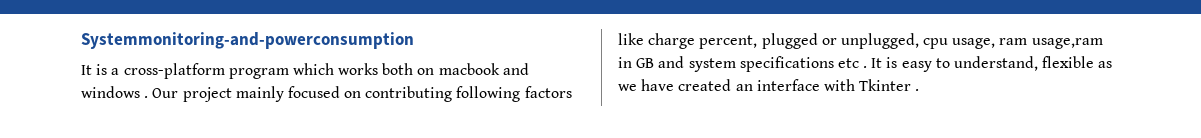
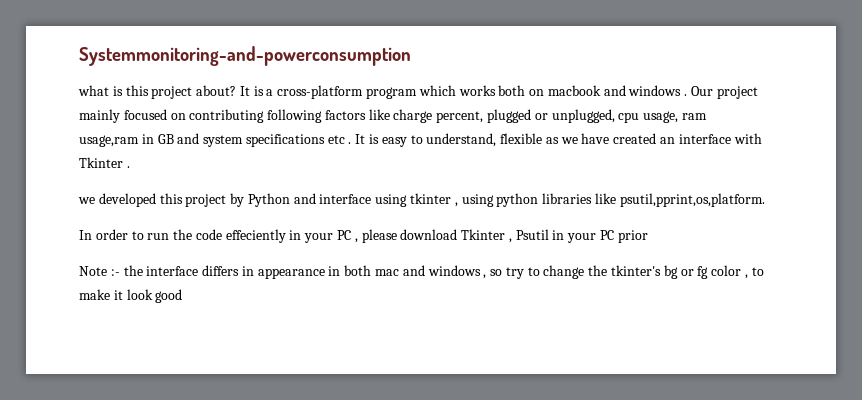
(414, 40) none -> [78,85,237,99] what is this project about?
(920, 90) none -> [78,193,765,207] [79,229,648,243] [79,265,764,279] [79,289,183,303] // we developed this project by Python and interface using tkinter , using python libraries like psutil,pprint,os,platform. // In order to run the code effeciently in your PC , please download Tkinter , Psutil in your PC prior // Note :- the interface differs in appearance in both mac and windows , so try to change the tkinter's bg or fg color , to make it look good

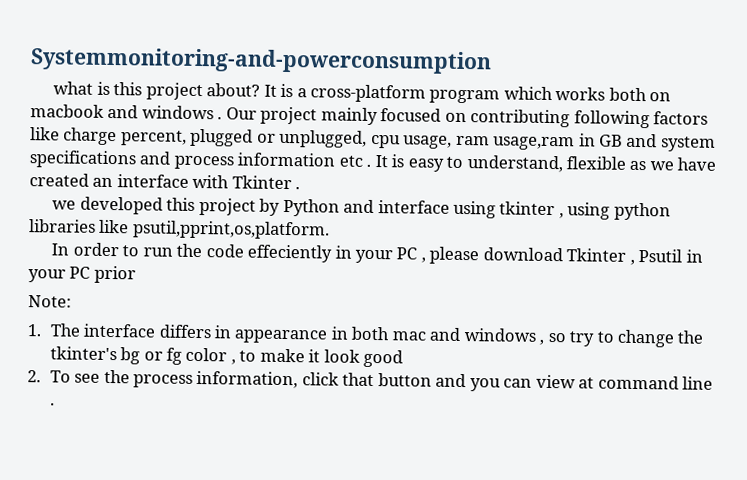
(325, 140) none -> [139,151,336,170] and process information
[79,265,143,276] Note :- the -> [28,295,72,308] [27,323,81,337] Note: // 1. The
(183, 296) none -> [27,369,713,392] [49,402,55,406] // 2. To see the process information, click that button and you can view at command line .

